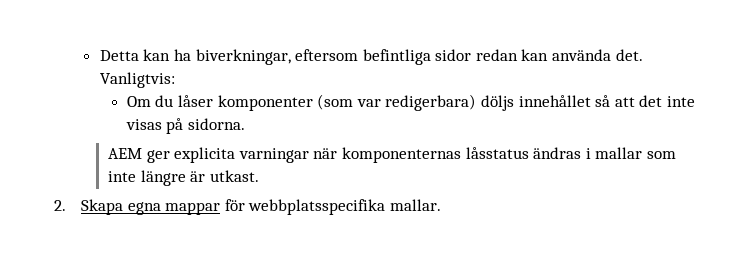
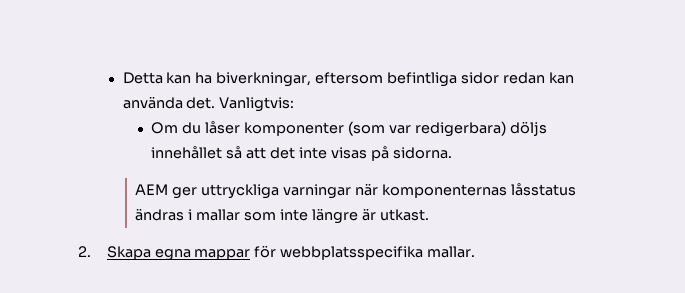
[174,147,236,163] explicita -> [201,184,280,199] uttryckliga

